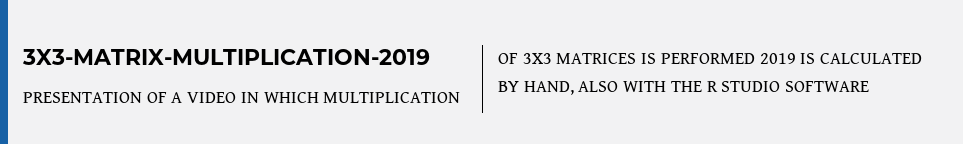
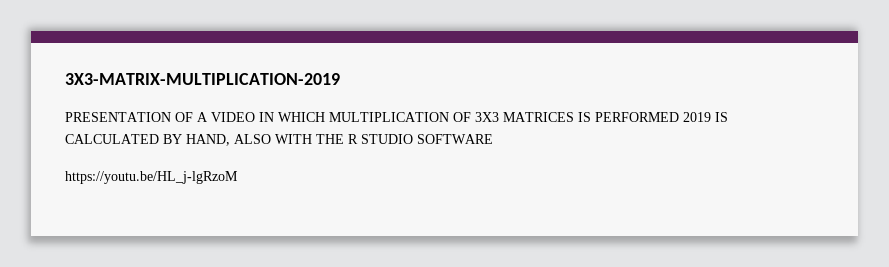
(870, 86) none -> [65,171,238,184] // https://youtu.be/HL_j-lgRzoM

